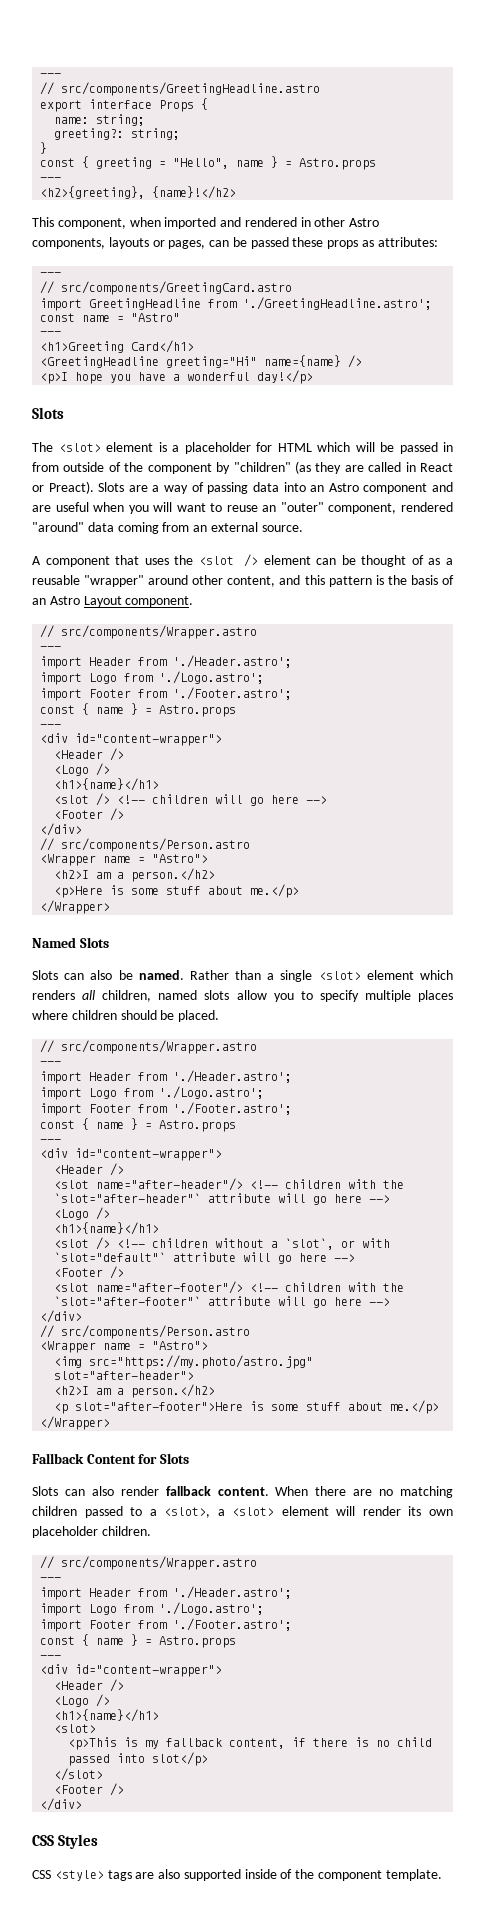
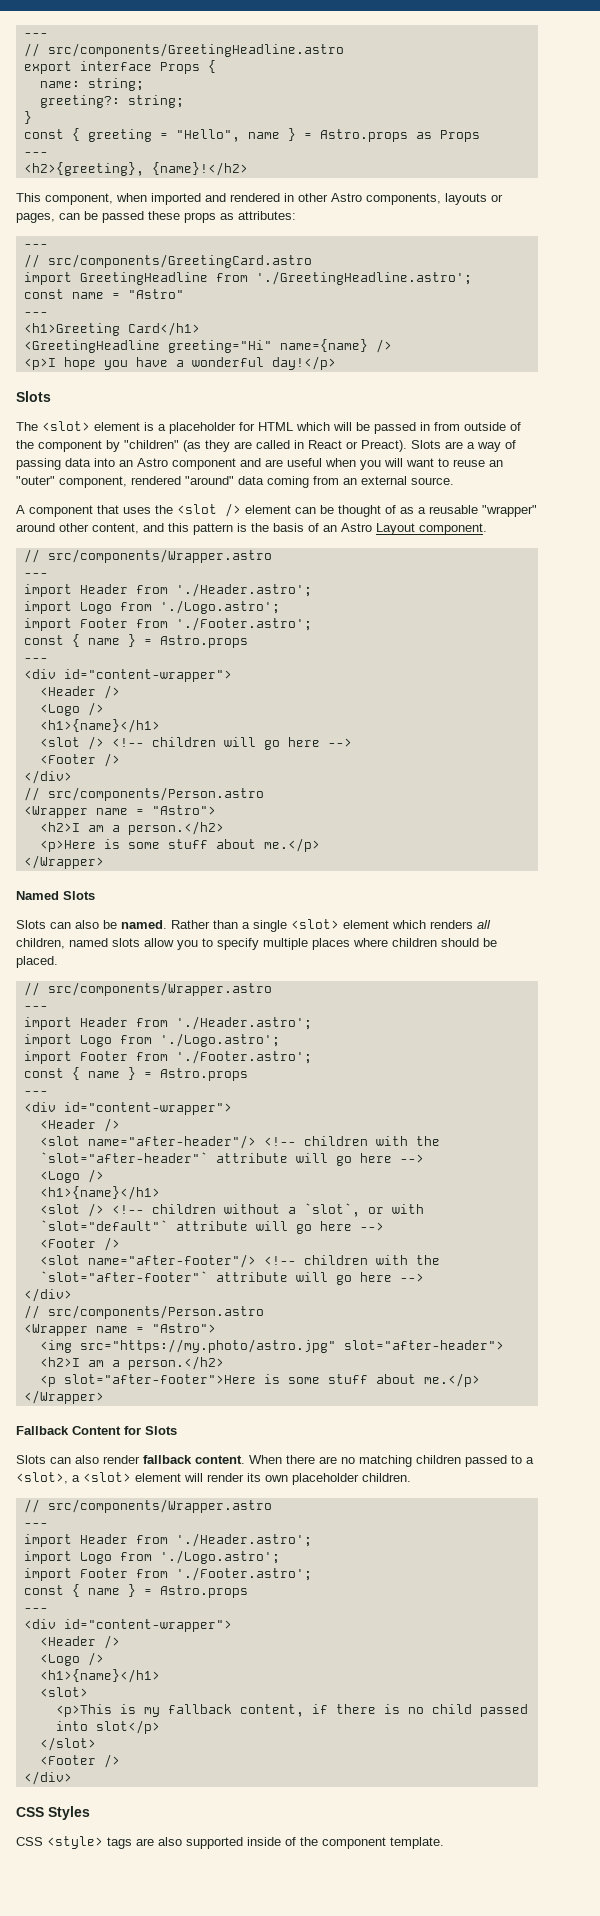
(377, 164) none -> [415,130,480,142] as Props

